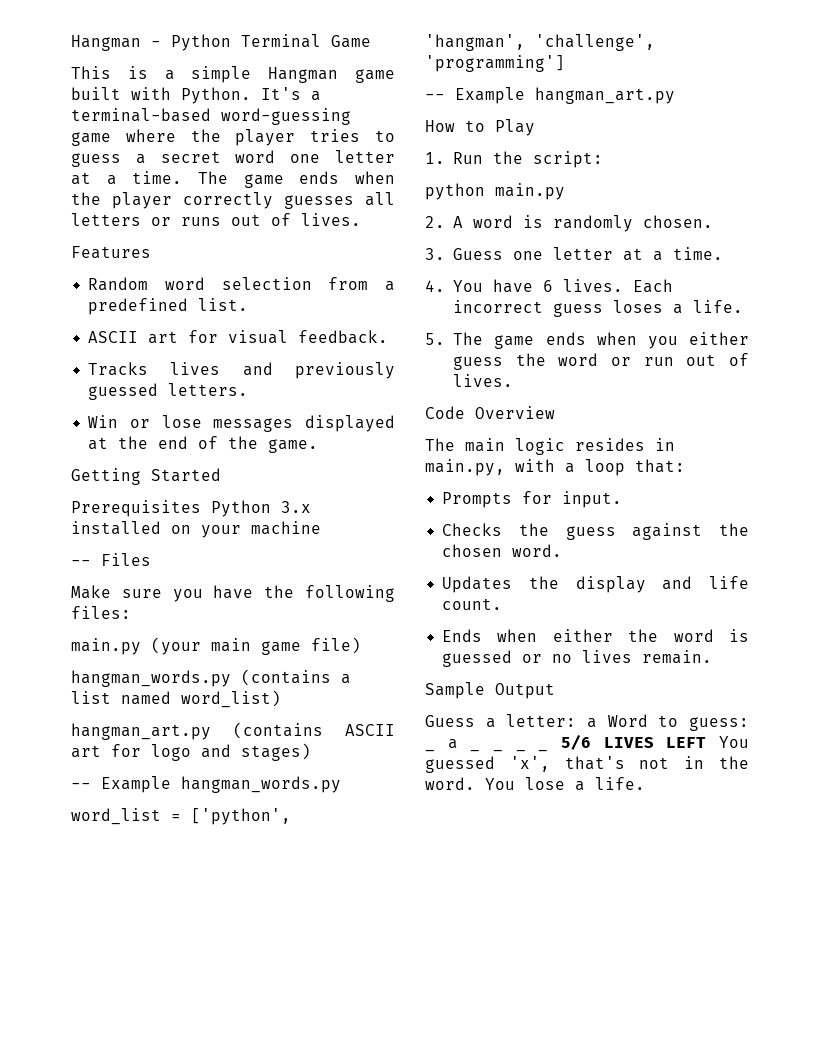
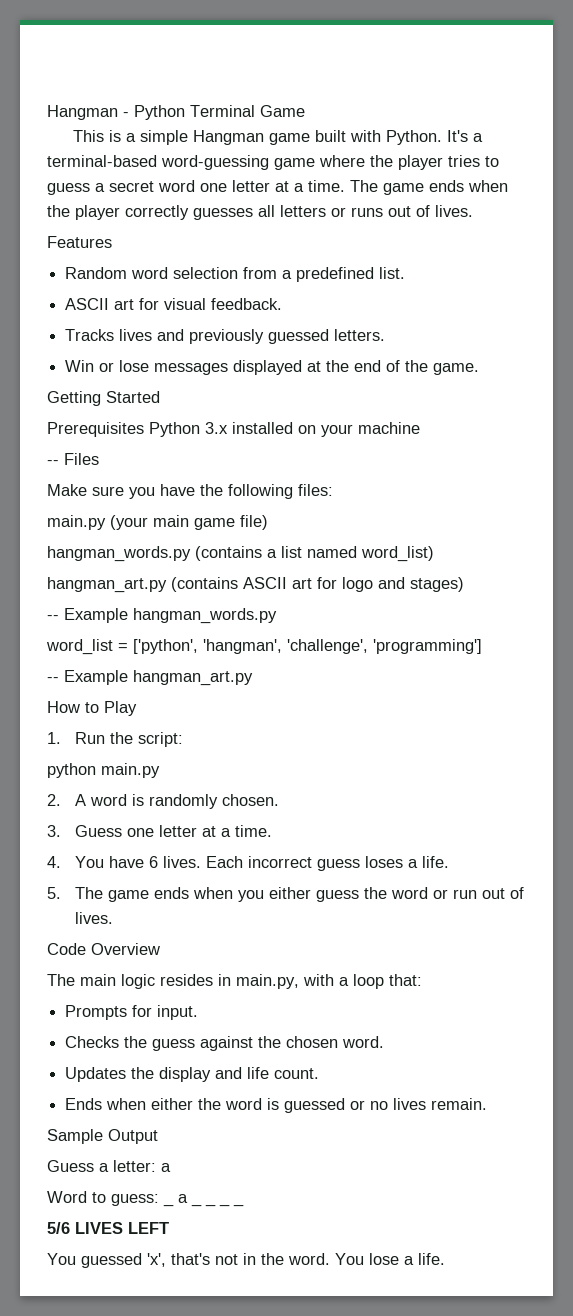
(597, 723) none -> (171, 1167) //
(549, 750) none -> (244, 1205) //
(707, 742) none -> (169, 1228) //

